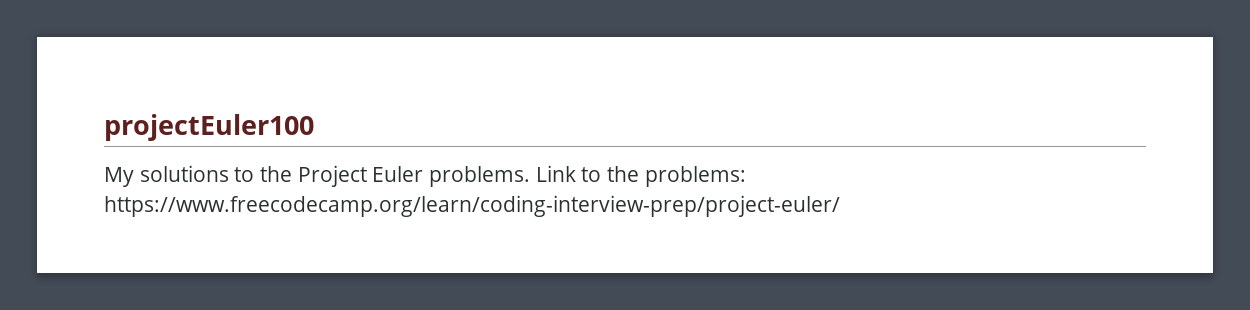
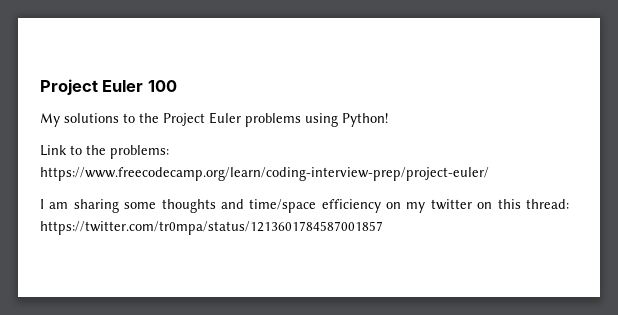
[104,114,314,141] projectEuler100 -> [40,79,177,95] Project Euler 100
[429,166,531,187] problems. -> [245,113,388,127] problems using Python! //
(840, 206) none -> [40,199,569,213] [40,221,383,235] // I am sharing some thoughts and time/space efficiency on my twitter on this thread: https://twitter.com/tr0mpa/status/1213601784587001857

